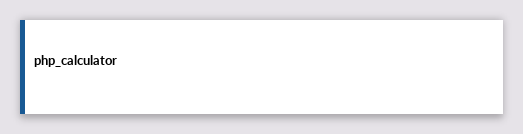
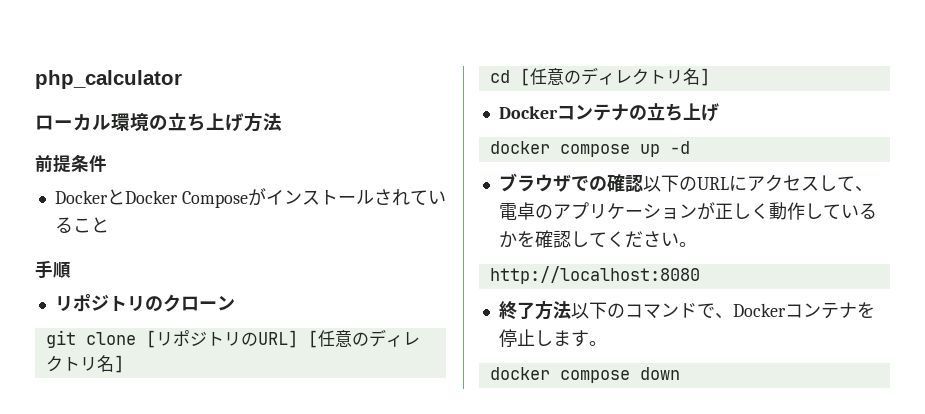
(117, 61) none -> [35,112,282,132] [35,154,107,172] [54,188,446,208] [54,217,109,233] [35,260,71,279] [54,293,235,312] [45,329,420,348] [45,355,124,373] [489,67,710,86] [498,103,719,122] [489,141,690,157] [498,173,873,192] [498,202,877,220] [498,230,697,248] [489,266,700,284] [498,300,875,320] [498,329,607,347] [489,367,680,383] // ローカル環境の立ち上げ方法 // 前提条件 // DockerとDocker Composeがインストールされていること // 手順 // リポジトリのクローン // git clone [リポジトリのURL] [任意のディレクトリ名] // cd [任意のディレクトリ名] // Dockerコンテナの立ち上げ // docker compose up -d // ブラウザでの確認以下のURLにアクセスして、電卓のアプリケーションが正しく動作しているかを確認してください。 // http://localhost:8080 // 終了方法以下のコマンドで、Dockerコンテナを停止します。 // docker compose down

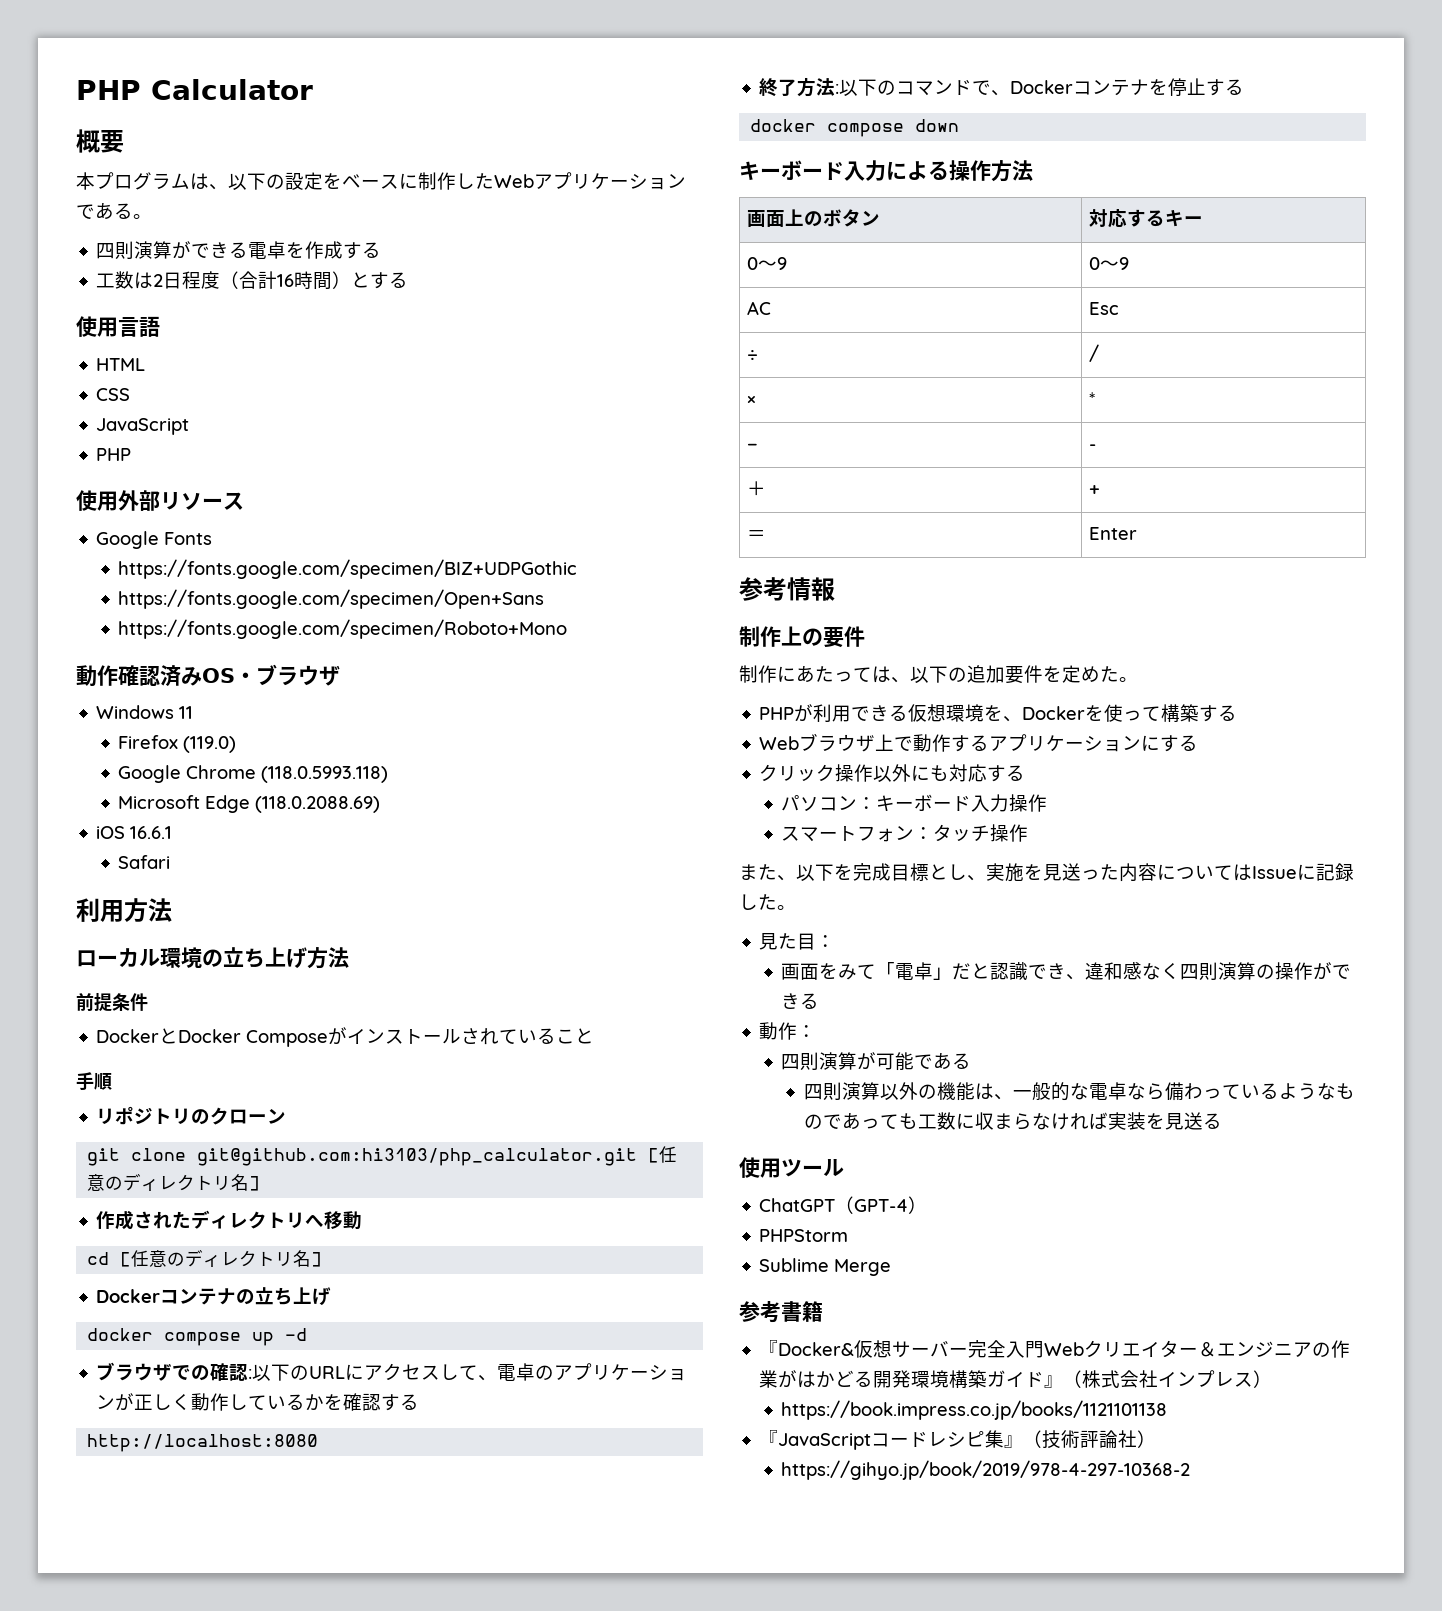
[35,70,182,89] php_calculator -> [76,79,313,100] [76,129,124,153] [76,172,686,190] [76,202,152,220] [96,241,382,260] [96,271,409,290] [76,316,160,337] [96,358,146,371] [96,388,131,401] [96,418,190,435] [96,448,132,461] [76,490,244,511] [96,531,213,549] [118,559,578,579] [118,589,545,609] [118,619,568,639] [76,664,340,687] [96,705,194,719] [118,735,237,753] [118,765,389,783] [118,795,381,813] [96,826,173,839] [118,855,171,869] [76,898,172,922] PHP Calculator // 概要 // 本プログラムは、以下の設定をベースに制作したWebアプリケーションである。 // 四則演算ができる電卓を作成する // 工数は2日程度（合計16時間）とする // 使用言語 // HTML // CSS // JavaScript // PHP // 使用外部リソース // Google Fonts // https://fonts.google.com/specimen/BIZ+UDPGothic // https://fonts.google.com/specimen/Open+Sans // https://fonts.google.com/specimen/Roboto+Mono // 動作確認済みOS・ブラウザ // Windows 11 // Firefox (119.0) // Google Chrome (118.0.5993.118) // Microsoft Edge (118.0.2088.69) // iOS 16.6.1 // Safari // 利用方法
[145,329,420,348] [45,355,124,373] [リポジトリのURL] [任意のディレクトリ名] -> [197,1146,678,1166] [87,1173,261,1191] [96,1210,363,1230] git@github.com:hi3103/php_calculator.git [任意のディレクトリ名] // 作成されたディレクトリへ移動
(643, 183) none -> [248,1369,253,1379] :
[570,231,697,248] してください。 -> [381,1394,420,1411] する
(571, 310) none -> [835,84,840,94] :
[534,330,607,347] します。 -> [1206,79,1245,96] する
(680, 373) none -> [739,160,1033,182] [746,209,880,227] [1088,209,1203,228] [746,257,787,270] [1088,257,1129,270] [746,301,771,315] [1088,302,1119,315] [746,350,758,360] [1088,344,1099,362] [746,396,756,405] [1088,392,1095,405] [746,443,758,450] [1088,444,1096,450] [746,481,766,496] [1088,485,1100,495] [746,530,766,540] [1088,527,1137,540] [739,577,835,601] [739,626,865,648] [739,665,1138,684] [759,704,1238,722] [759,733,1199,752] [759,764,1026,782] [781,794,1048,812] [781,824,1029,842] [739,863,1354,882] [739,894,796,910] [759,933,836,950] [781,962,1352,981] [781,993,820,1009] [759,1022,817,1040] [781,1052,972,1071] [803,1082,1355,1101] [803,1112,1222,1130] [739,1157,844,1178] [759,1196,928,1214] [759,1229,849,1242] [759,1258,892,1276] [739,1301,823,1323] [759,1340,1351,1358] [759,1370,1273,1388] [781,1400,1168,1420] [759,1430,1157,1450] [781,1460,1191,1480] // キーボード入力による操作方法 // 画面上のボタン | 対応するキー // 0～9 | 0～9 // AC | Esc // ÷ | / // × | * // − | - // ＋ | + // ＝ | Enter // 参考情報 // 制作上の要件 // 制作にあたっては、以下の追加要件を定めた。 // PHPが利用できる仮想環境を、Dockerを使って構築する // Webブラウザ上で動作するアプリケーションにする // クリック操作以外にも対応する // パソコン：キーボード入力操作 // スマートフォン：タッチ操作 // また、以下を完成目標とし、実施を見送った内容についてはIssueに記録した。 // 見た目： // 画面をみて「電卓」だと認識でき、違和感なく四則演算の操作ができる // 動作： // 四則演算が可能である // 四則演算以外の機能は、一般的な電卓なら備わっているようなものであっても工数に収まらなければ実装を見送る // 使用ツール // ChatGPT（GPT-4） // PHPStorm // Sublime Merge // 参考書籍 // 『Docker&仮想サーバー完全入門Webクリエイター＆エンジニアの作業がはかどる開発環境構築ガイド』（株式会社インプレス） // https://book.impress.co.jp/books/1121101138 // 『JavaScriptコードレシピ集』（技術評論社） // https://gihyo.jp/book/2019/978-4-297-10368-2

